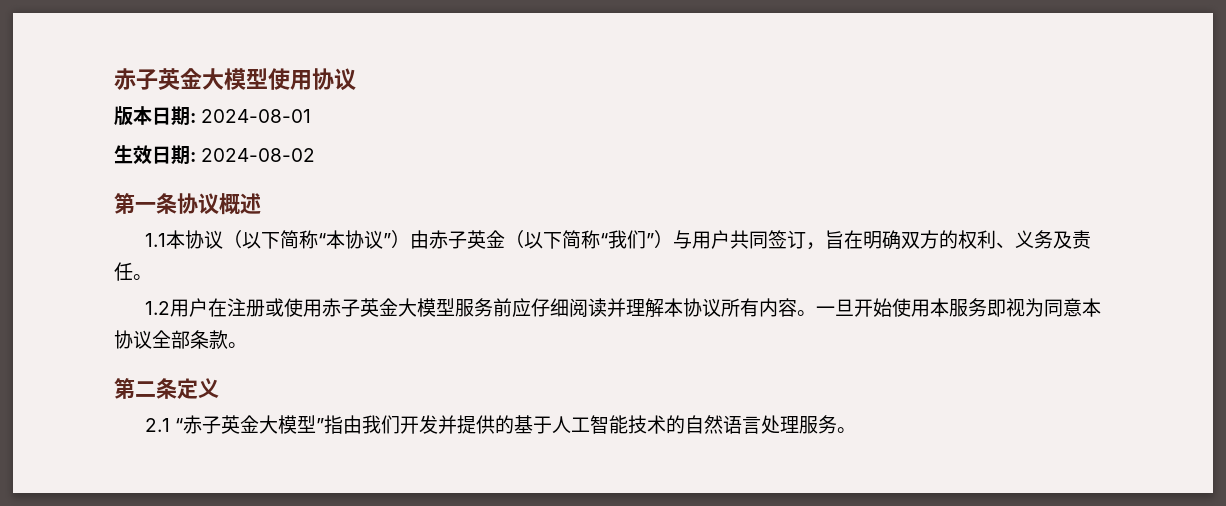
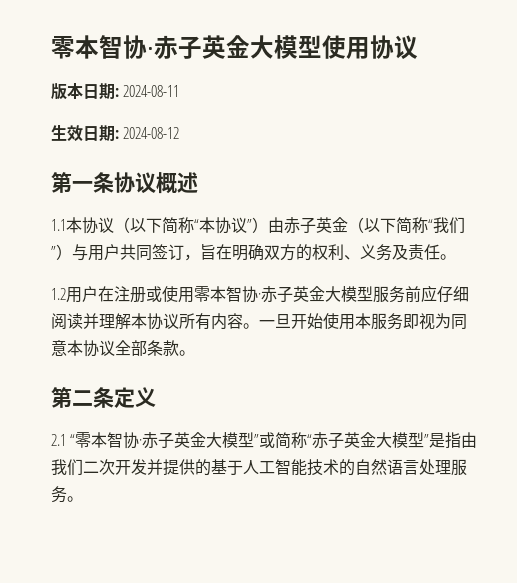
(114, 79) none -> [51,35,154,59] 零本智协·
[201,109,312,123] 2024-08-01 -> [123,85,180,97] 2024-08-11
[201,148,316,162] 2024-08-02 -> [123,127,180,139] 2024-08-12
(323, 308) none -> [194,286,261,303] 零本智协·
[183,415,325,434] 赤子英金大模型” -> [75,432,446,449] 零本智协·赤子英金大模型”或简称“赤子英金大模型”是
(401, 424) none -> [83,459,115,475] 二次

